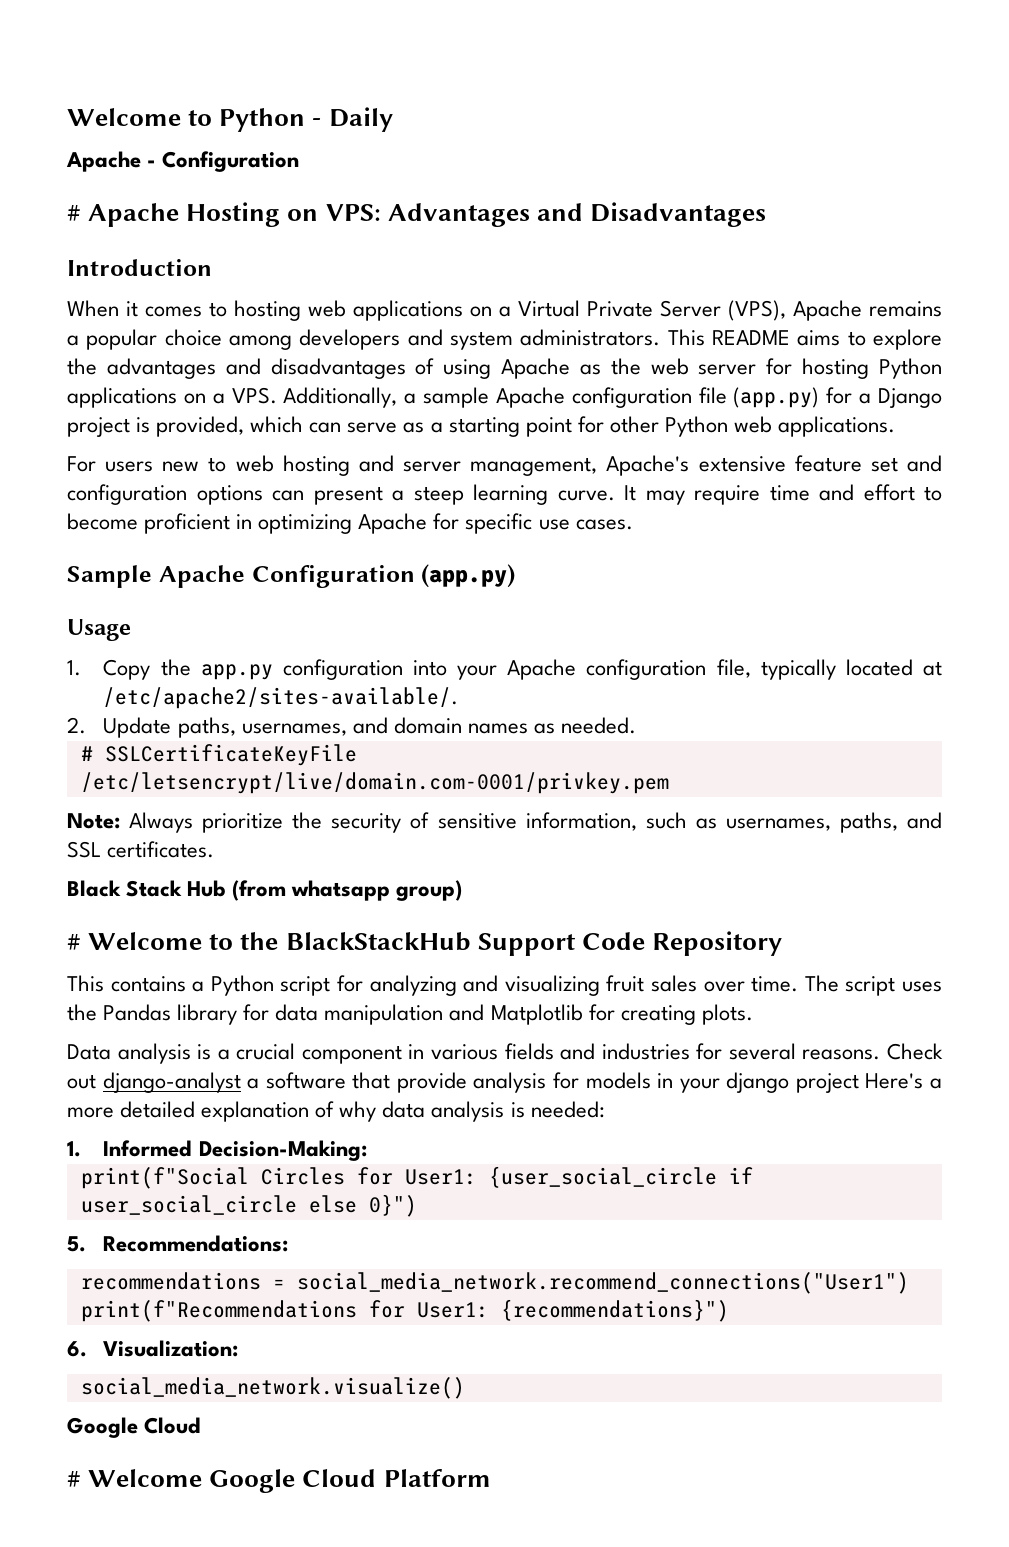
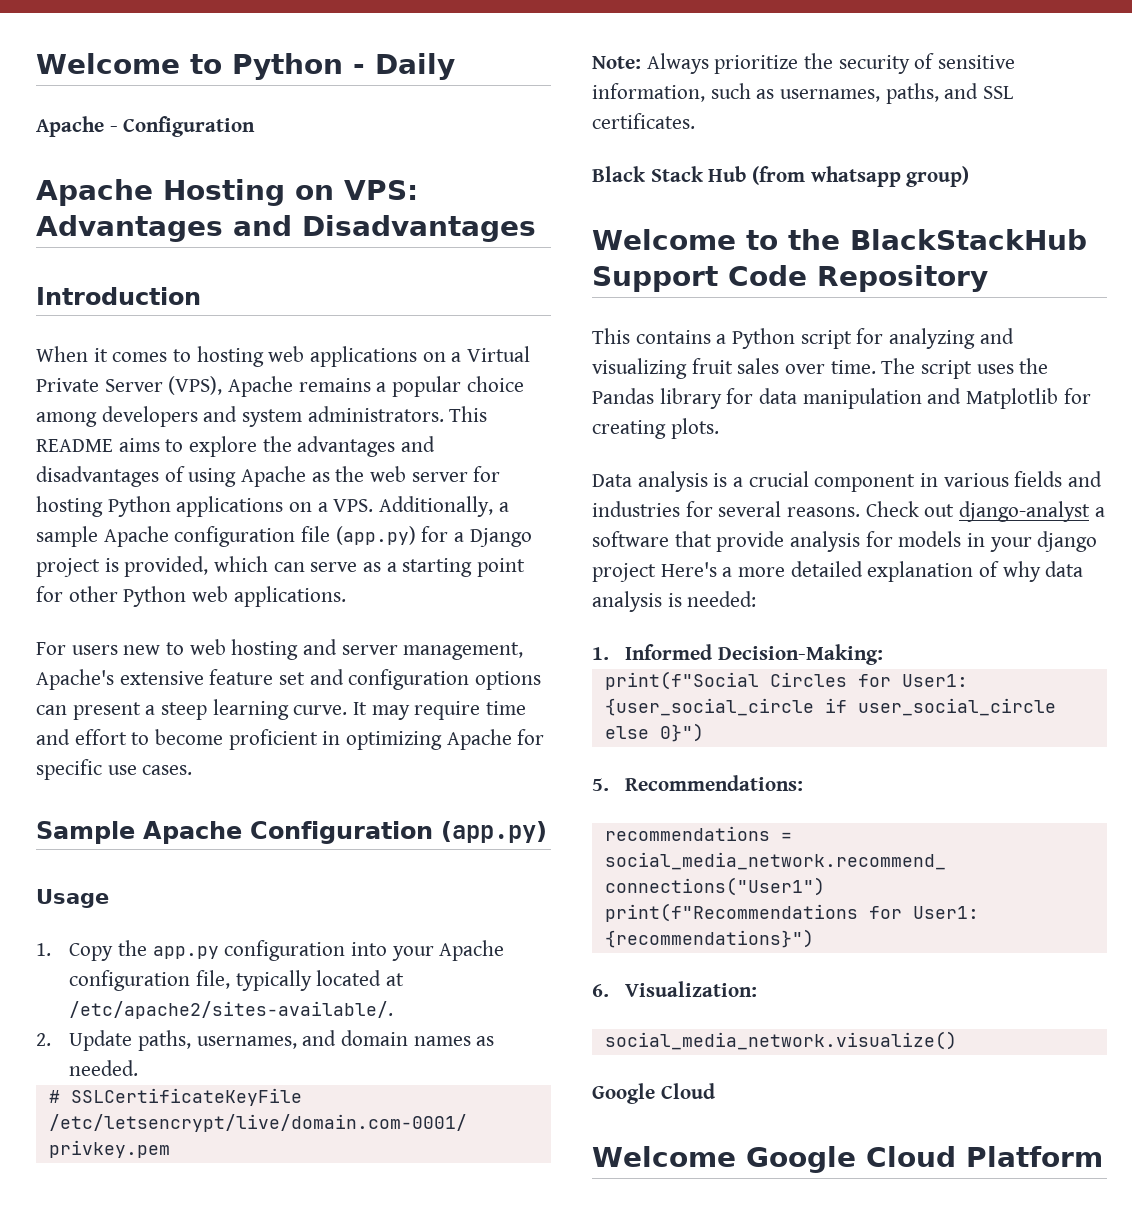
[67,205,81,221] # -> (256, 126) none
[67,934,81,950] # -> (970, 176) none
[67,1471,81,1487] # -> (715, 1091) none

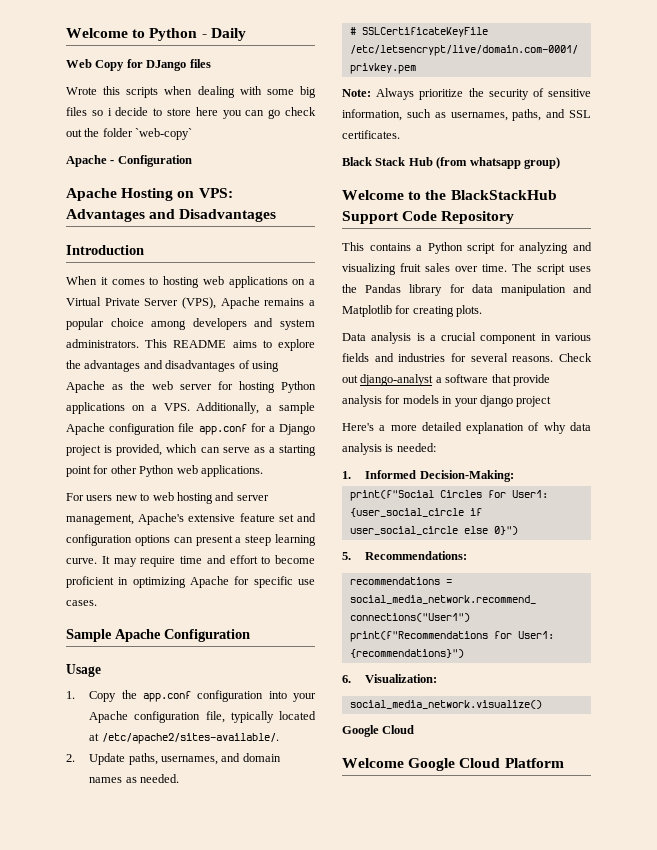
(455, 66) none -> [66,59,211,71] [66,86,316,98] [66,107,316,119] [66,128,193,140] // Web Copy for DJango files // Wrote this scripts when dealing with some big files so i decide to store here you can go check out the folder `web-copy`
[335,526,416,545] (app.py) -> [198,424,247,435] app.conf
[441,821,547,843] (app.py) -> (250, 635) none
[152,946,219,959] app.py -> [142,691,191,702] app.conf
(656, 572) none -> (552, 401) //

